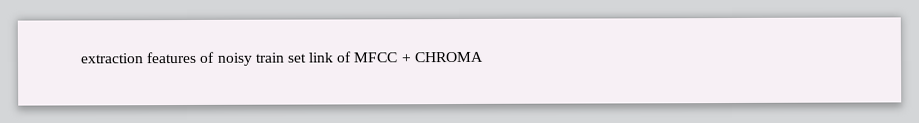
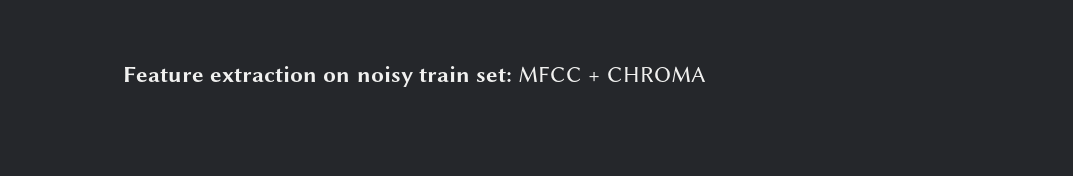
[80,51,353,66] extraction features of noisy train set link of -> [123,66,513,87] Feature extraction on noisy train set:

